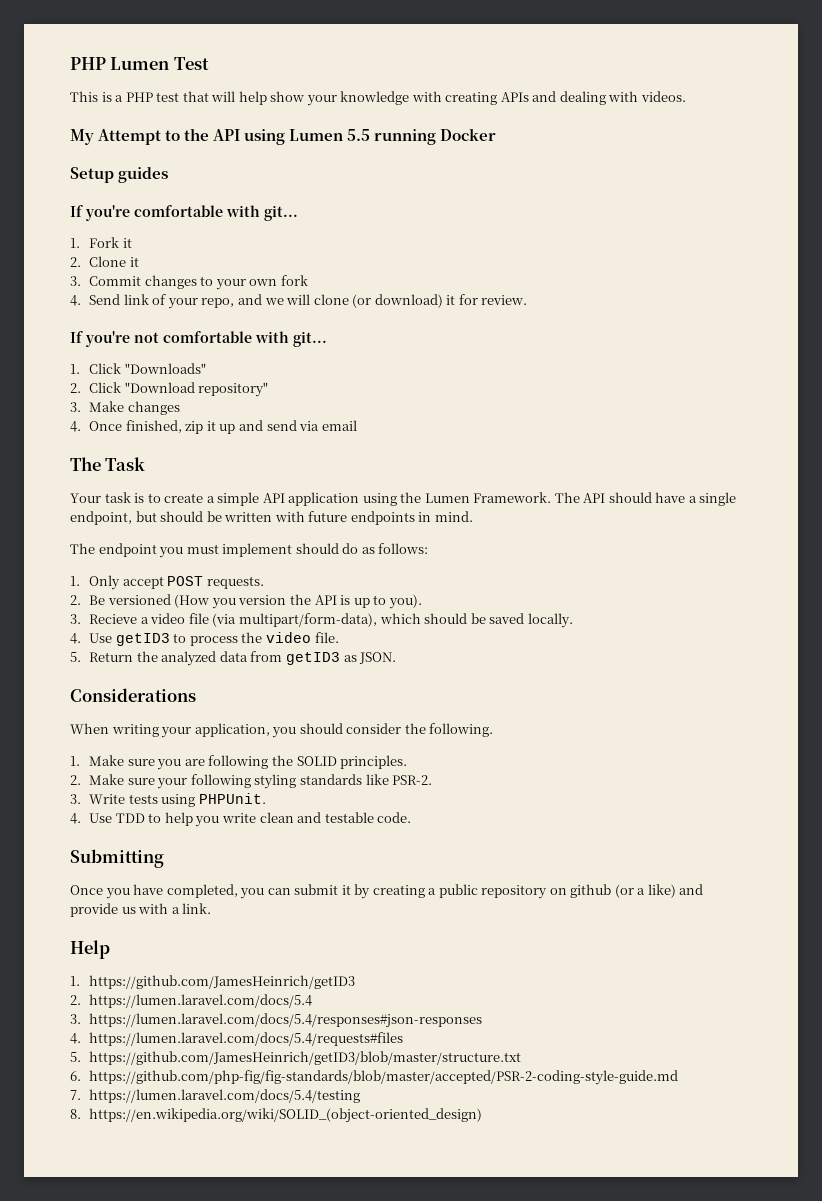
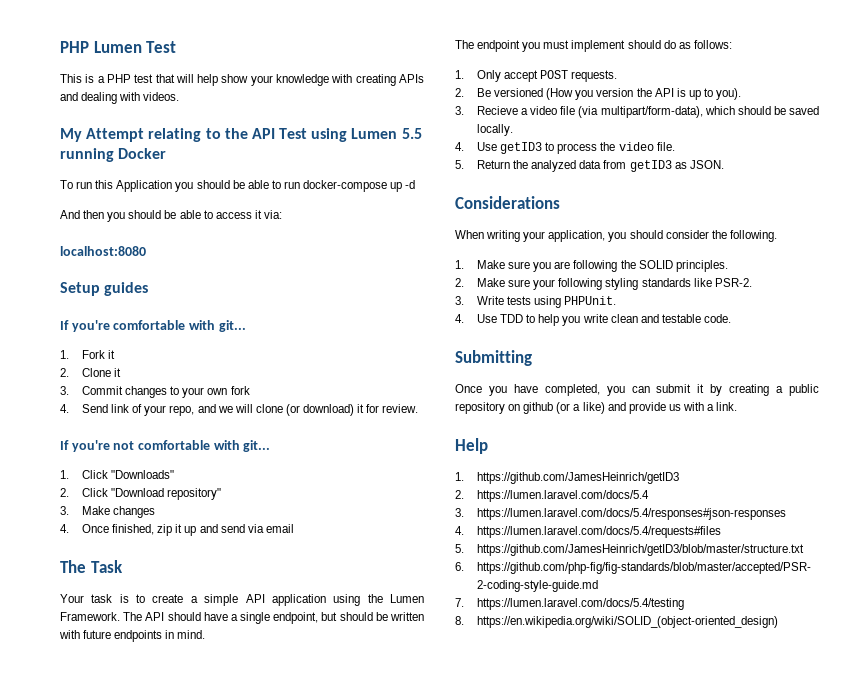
(162, 137) none -> [148,128,202,142] relating
(241, 135) none -> [279,128,308,139] Test
(497, 134) none -> [60,180,416,192] [60,210,282,222] [60,246,146,256] // To run this Application you should be able to run docker-compose up -d // And then you should be able to access it via: // localhost:8080

